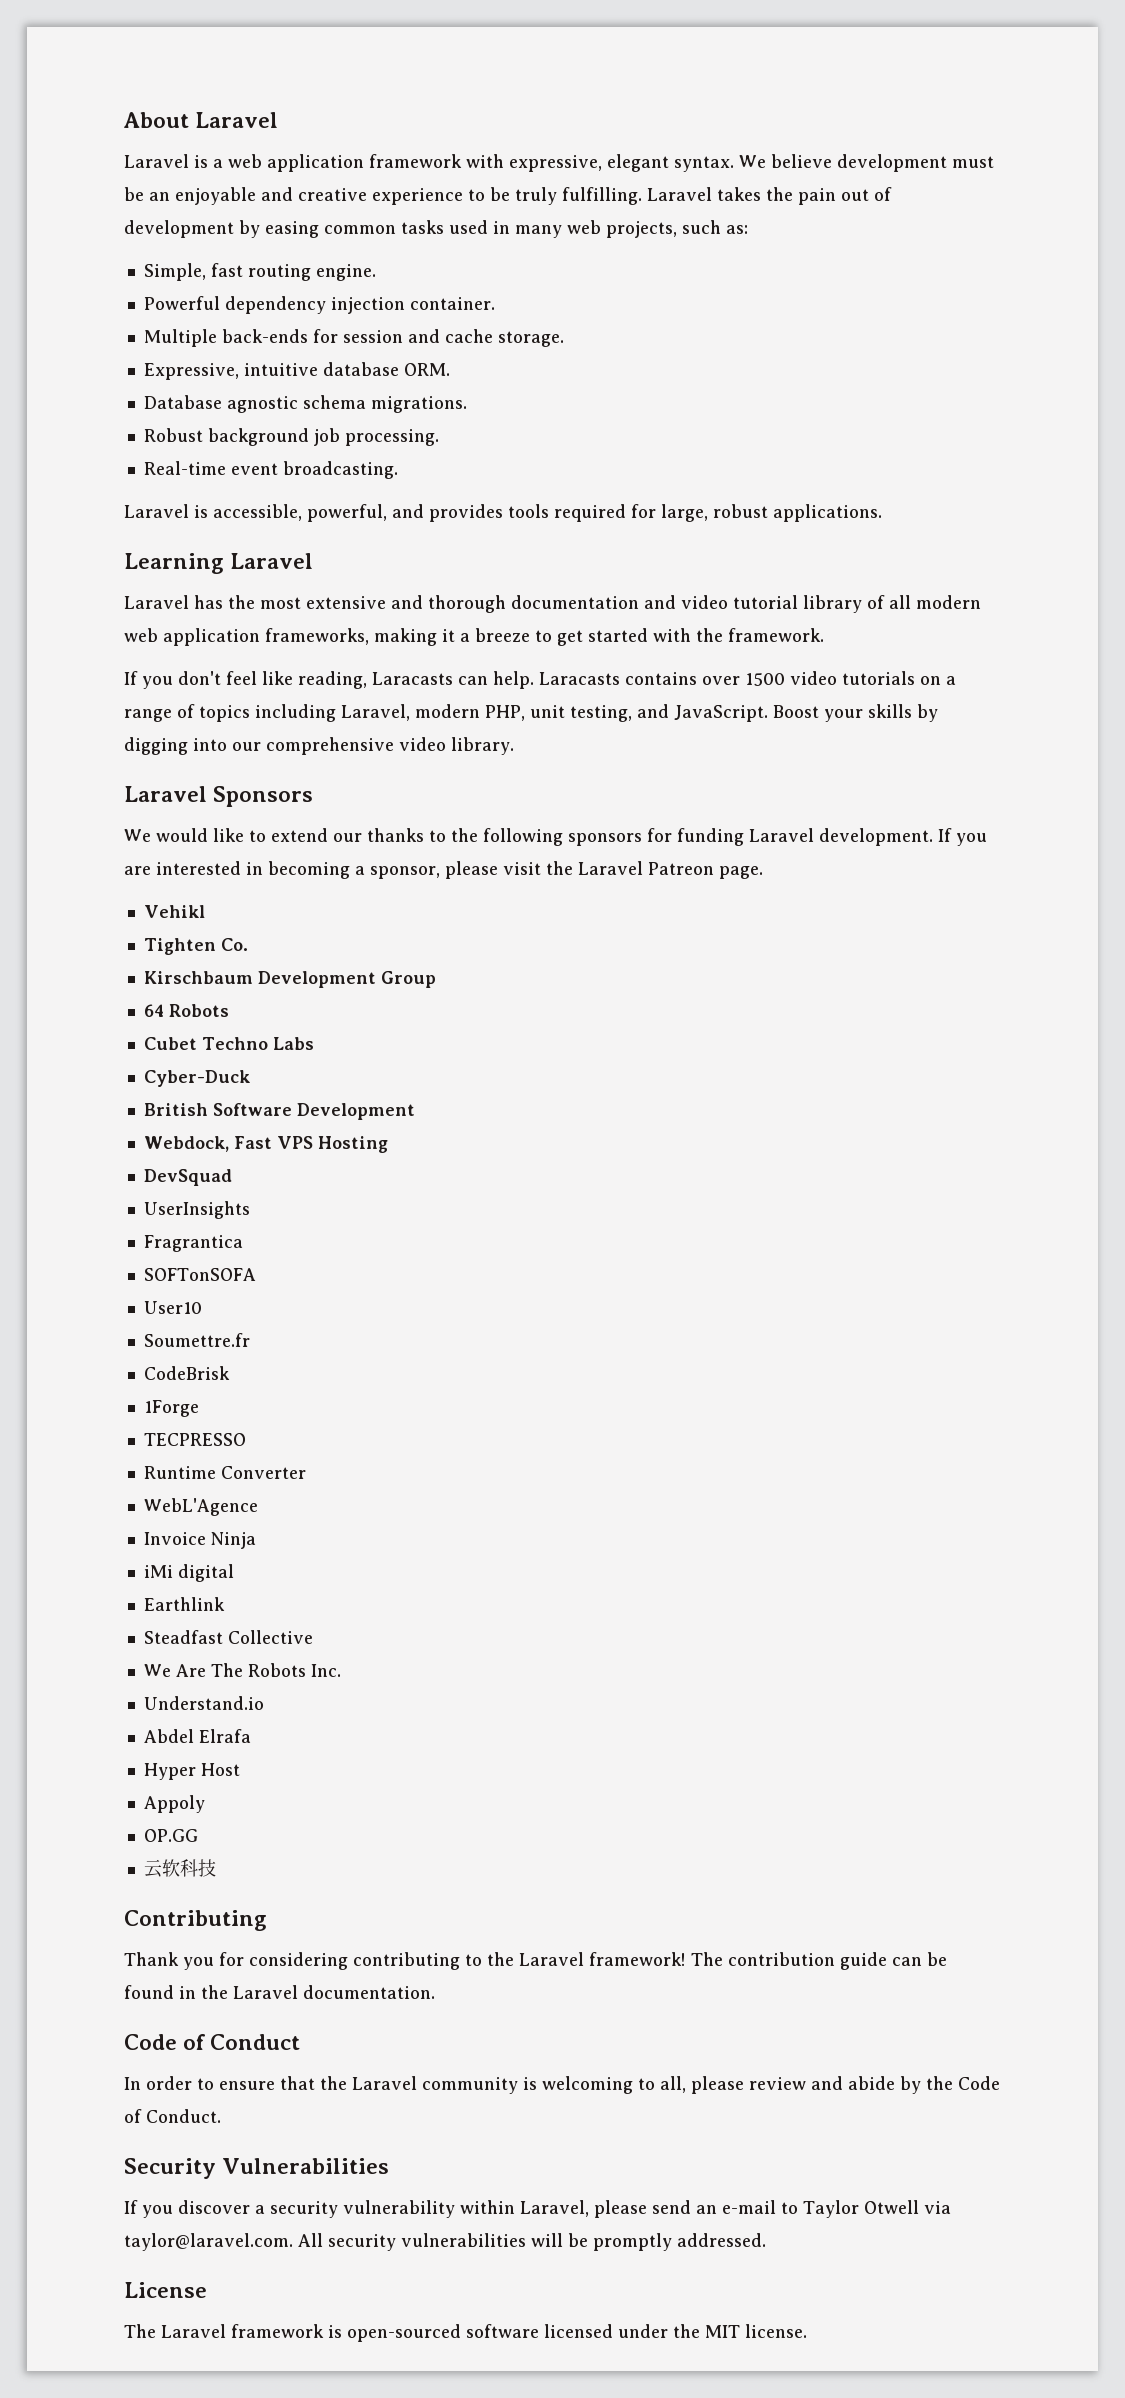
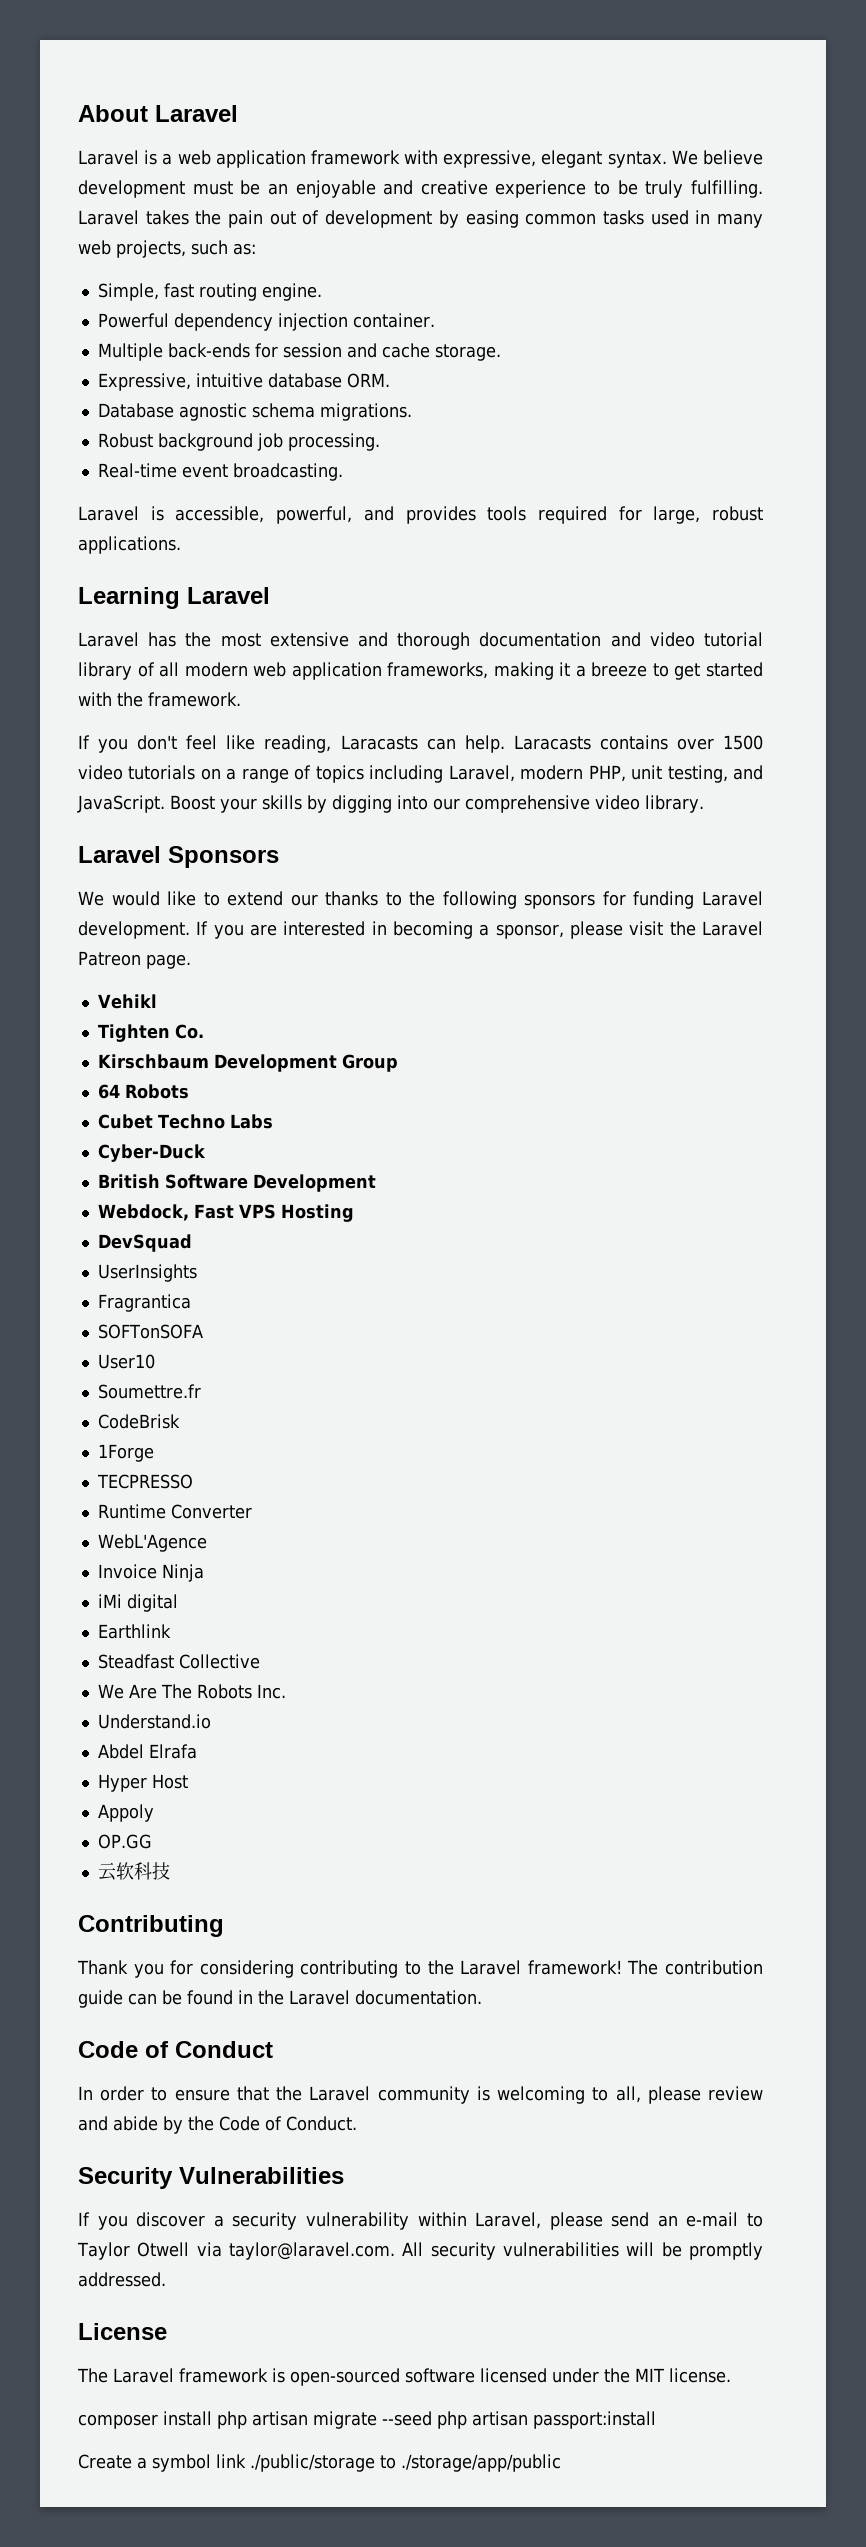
(807, 2331) none -> [78,2411,656,2429] [78,2454,561,2472] // composer install php artisan migrate --seed php artisan passport:install // Create a symbol link ./public/storage to ./storage/app/public

